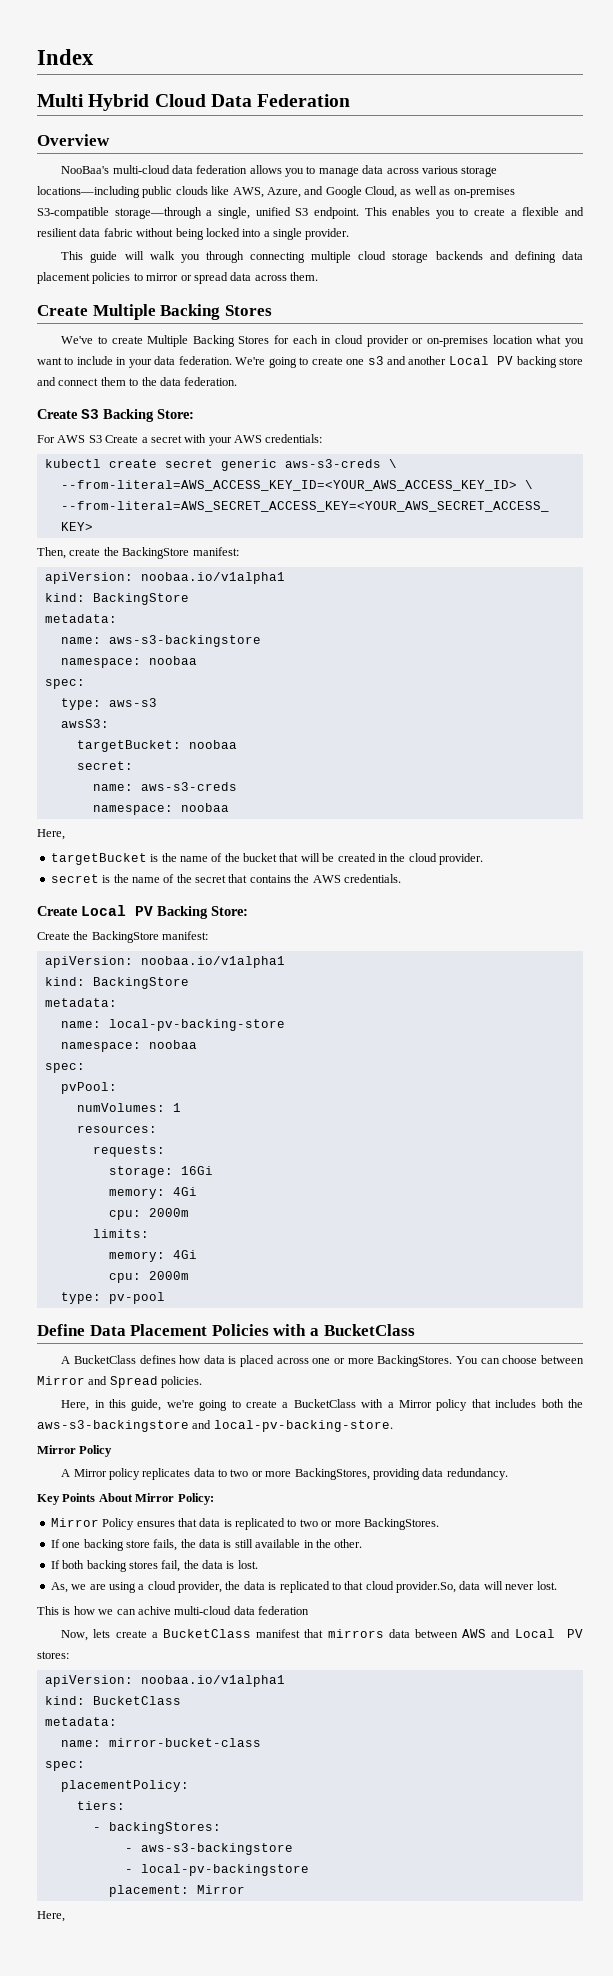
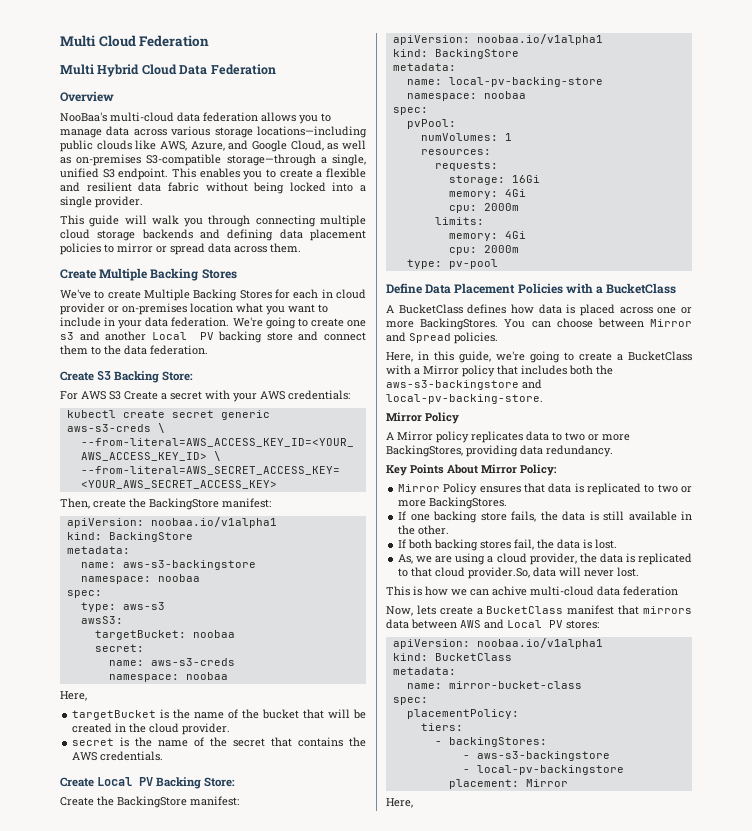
[37,49,94,65] Index -> [60,35,210,47] Multi Cloud Federation

